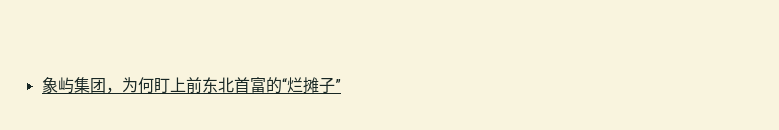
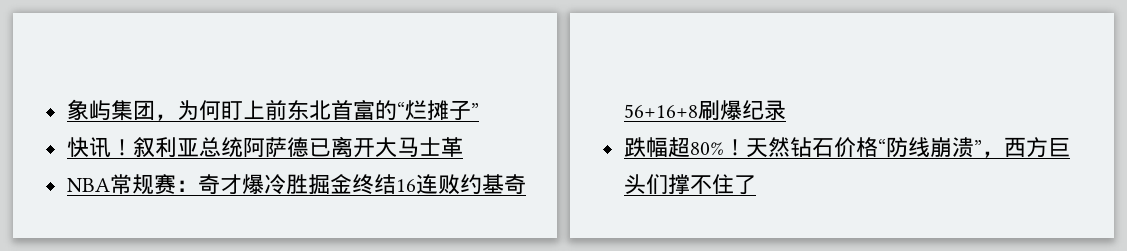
(341, 85) none -> [66,136,463,158] [66,174,526,195] [623,100,786,121] [623,137,1070,158] [623,174,756,195] // 快讯！叙利亚总统阿萨德已离开大马士革 // NBA常规赛：奇才爆冷胜掘金终结16连败约基奇56+16+8刷爆纪录 // 跌幅超80%！天然钻石价格“防线崩溃”，西方巨头们撑不住了

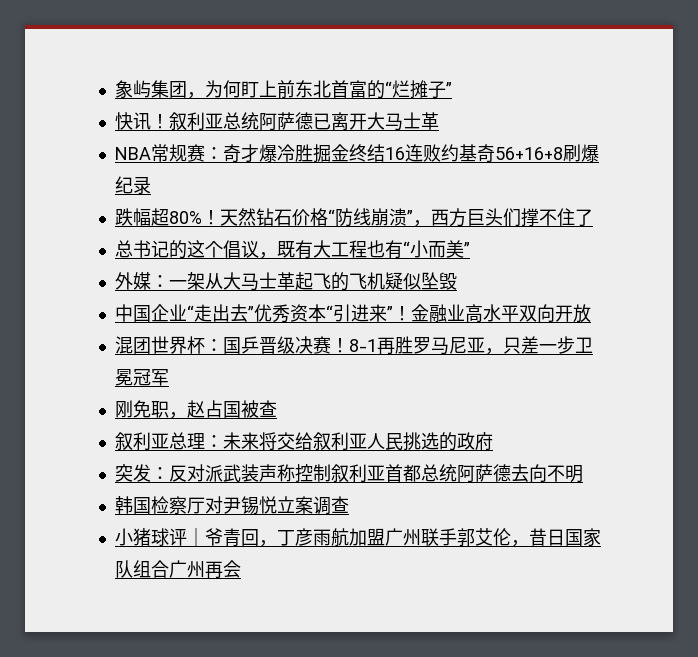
(756, 185) none -> [114,240,470,259] [114,272,457,291] [114,304,591,323] [114,336,593,355] [114,369,169,386] [114,400,277,419] [114,432,493,451] [114,464,583,483] [114,496,349,515] [114,528,601,547] [114,560,241,579] // 总书记的这个倡议，既有大工程也有“小而美” // 外媒：一架从大马士革起飞的飞机疑似坠毁 // 中国企业“走出去”优秀资本“引进来”！金融业高水平双向开放 // 混团世界杯：国乒晋级决赛！8-1再胜罗马尼亚，只差一步卫冕冠军 // 刚免职，赵占国被查 // 叙利亚总理：未来将交给叙利亚人民挑选的政府 // 突发：反对派武装声称控制叙利亚首都总统阿萨德去向不明 // 韩国检察厅对尹锡悦立案调查 // 小猪球评｜爷青回，丁彦雨航加盟广州联手郭艾伦，昔日国家队组合广州再会

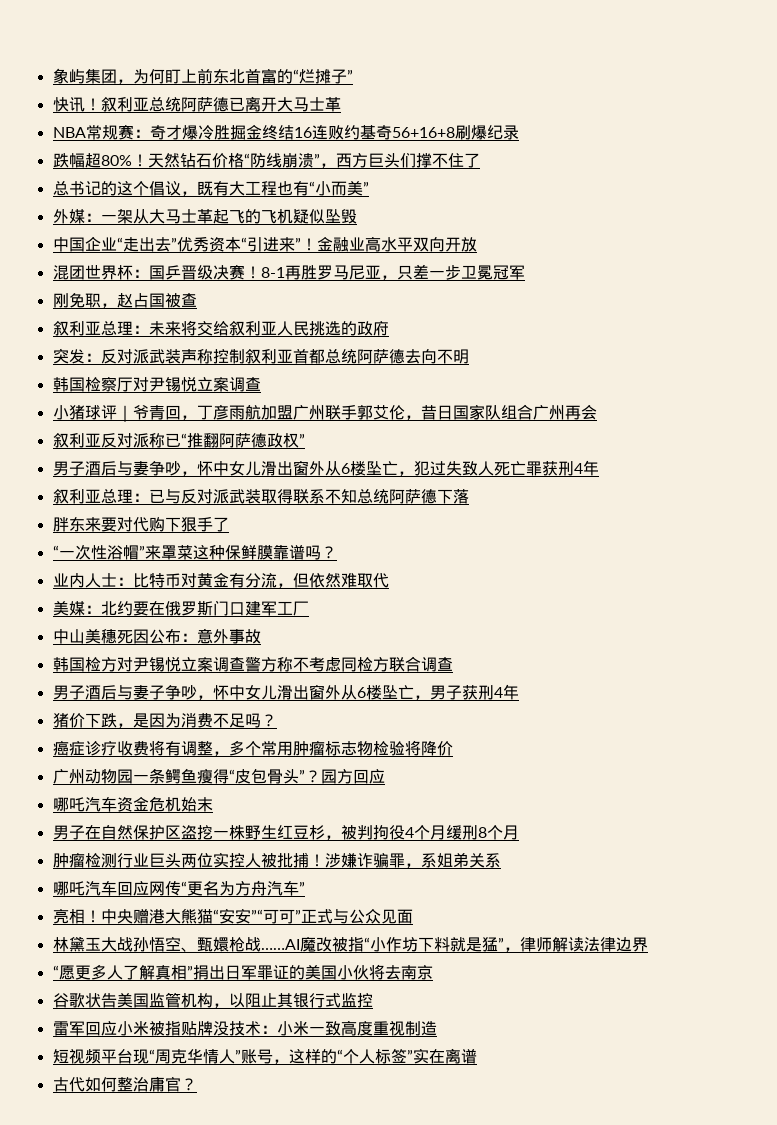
(241, 569) none -> [52,433,305,448] [52,460,599,476] [52,489,469,504] [52,517,229,532] [52,544,337,560] [52,573,389,588] [52,600,309,616] [52,628,261,644] [52,656,453,672] [52,684,519,700] [52,713,277,728] [52,740,453,756] [52,768,385,784] [52,796,213,812] [52,825,519,840] [52,852,501,868] [52,880,305,896] [52,908,413,924] [52,936,648,952] [52,964,433,980] [52,992,373,1008] [52,1020,437,1036] [52,1048,477,1064] [52,1076,197,1092] // 叙利亚反对派称已“推翻阿萨德政权” // 男子酒后与妻争吵，怀中女儿滑出窗外从6楼坠亡，犯过失致人死亡罪获刑4年 // 叙利亚总理：已与反对派武装取得联系不知总统阿萨德下落 // 胖东来要对代购下狠手了 // “一次性浴帽”来罩菜这种保鲜膜靠谱吗？ // 业内人士：比特币对黄金有分流，但依然难取代 // 美媒：北约要在俄罗斯门口建军工厂 // 中山美穗死因公布：意外事故 // 韩国检方对尹锡悦立案调查警方称不考虑同检方联合调查 // 男子酒后与妻子争吵，怀中女儿滑出窗外从6楼坠亡，男子获刑4年 // 猪价下跌，是因为消费不足吗？ // 癌症诊疗收费将有调整，多个常用肿瘤标志物检验将降价 // 广州动物园一条鳄鱼瘦得“皮包骨头”？园方回应 // 哪吒汽车资金危机始末 // 男子在自然保护区盗挖一株野生红豆杉，被判拘役4个月缓刑8个月 // 肿瘤检测行业巨头两位实控人被批捕！涉嫌诈骗罪，系姐弟关系 // 哪吒汽车回应网传“更名为方舟汽车” // 亮相！中央赠港大熊猫“安安”“可可”正式与公众见面 // 林黛玉大战孙悟空、甄嬛枪战……AI魔改被指“小作坊下料就是猛”，律师解读法律边界 // “愿更多人了解真相”捐出日军罪证的美国小伙将去南京 // 谷歌状告美国监管机构，以阻止其银行式监控 // 雷军回应小米被指贴牌没技术：小米一致高度重视制造 // 短视频平台现“周克华情人”账号，这样的“个人标签”实在离谱 // 古代如何整治庸官？

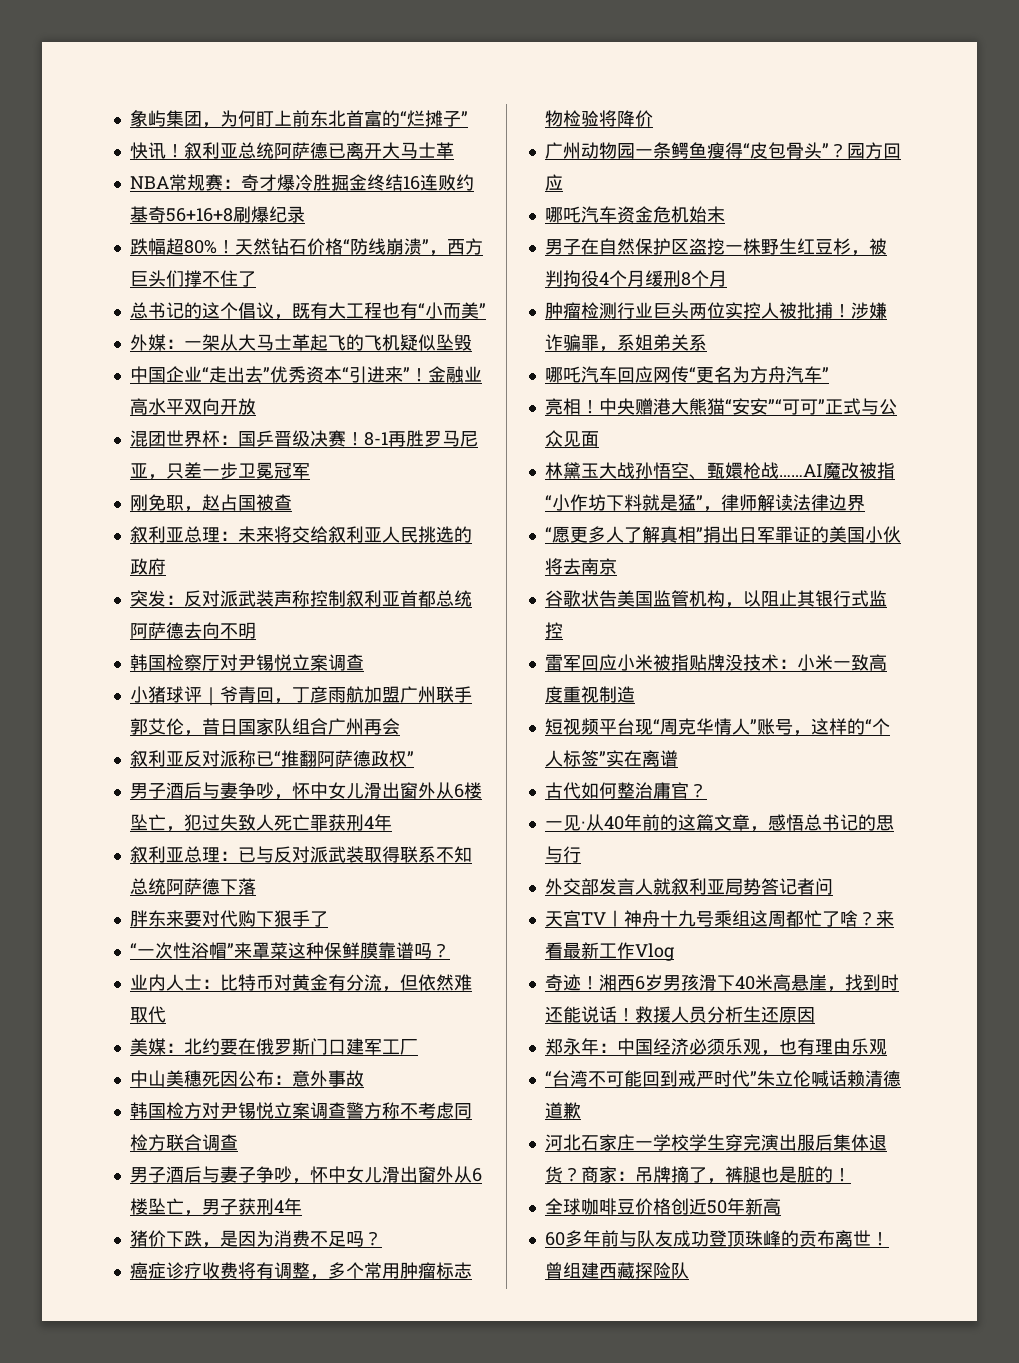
(197, 1084) none -> [544,814,894,832] [544,846,581,863] [544,878,833,895] [544,910,894,927] [544,942,674,961] [544,974,899,992] [544,1006,815,1023] [544,1038,887,1056] [544,1070,901,1087] [544,1102,581,1119] [544,1134,887,1151] [544,1166,851,1184] [544,1198,781,1215] [544,1230,889,1247] [544,1262,689,1279] // 一见·从40年前的这篇文章，感悟总书记的思与行 // 外交部发言人就叙利亚局势答记者问 // 天宫TV丨神舟十九号乘组这周都忙了啥？来看最新工作Vlog // 奇迹！湘西6岁男孩滑下40米高悬崖，找到时还能说话！救援人员分析生还原因 // 郑永年：中国经济必须乐观，也有理由乐观 // “台湾不可能回到戒严时代”朱立伦喊话赖清德道歉 // 河北石家庄一学校学生穿完演出服后集体退货？商家：吊牌摘了，裤腿也是脏的！ // 全球咖啡豆价格创近50年新高 // 60多年前与队友成功登顶珠峰的贡布离世！曾组建西藏探险队

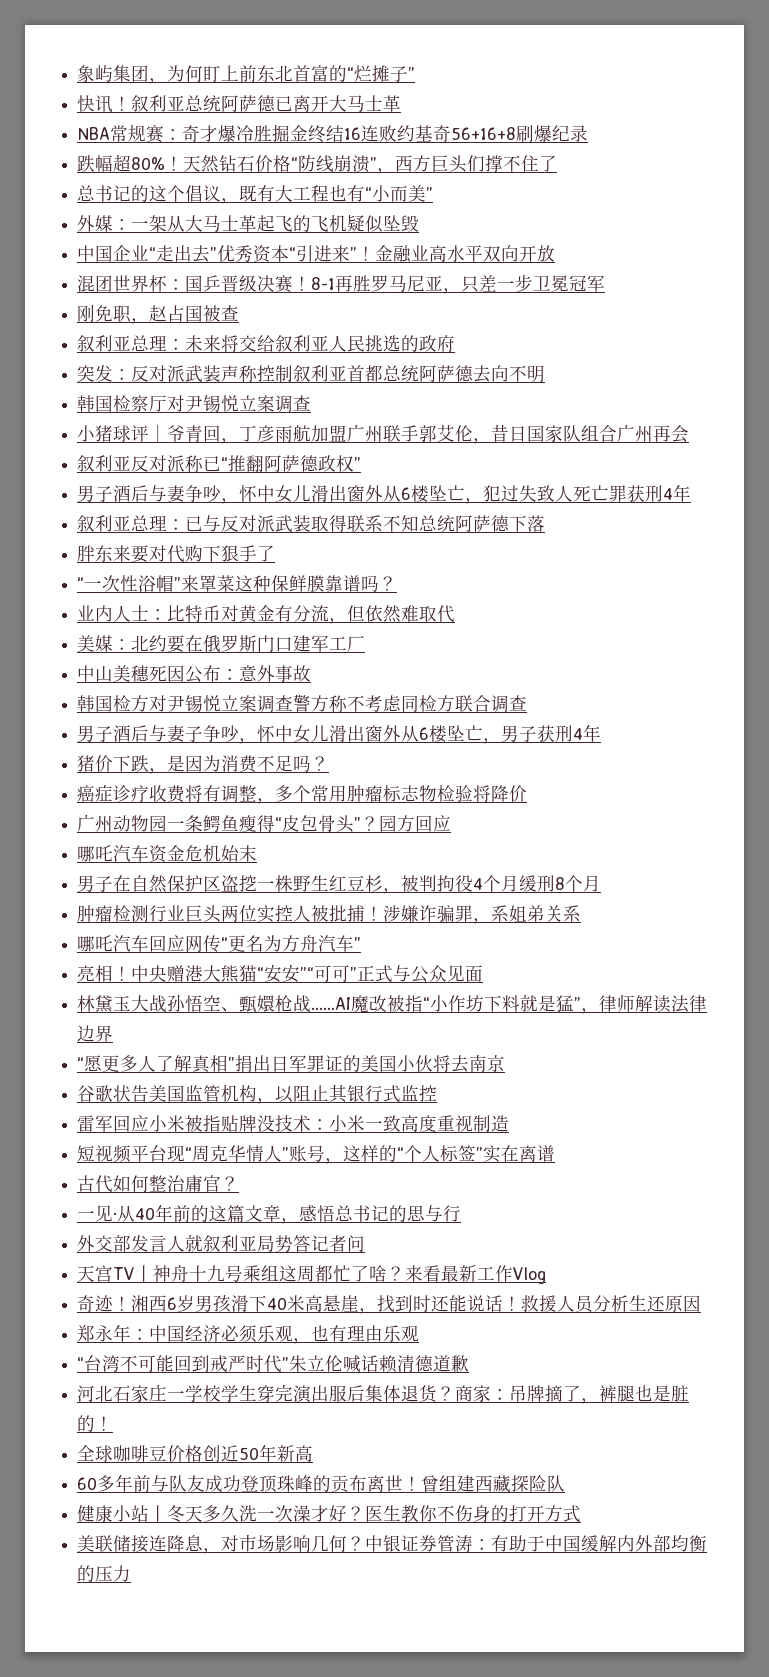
(689, 1270) none -> [77,1505,582,1523] [77,1534,708,1554] [77,1565,132,1582] // 健康小站丨冬天多久洗一次澡才好？医生教你不伤身的打开方式 // 美联储接连降息，对市场影响几何？中银证券管涛：有助于中国缓解内外部均衡的压力

